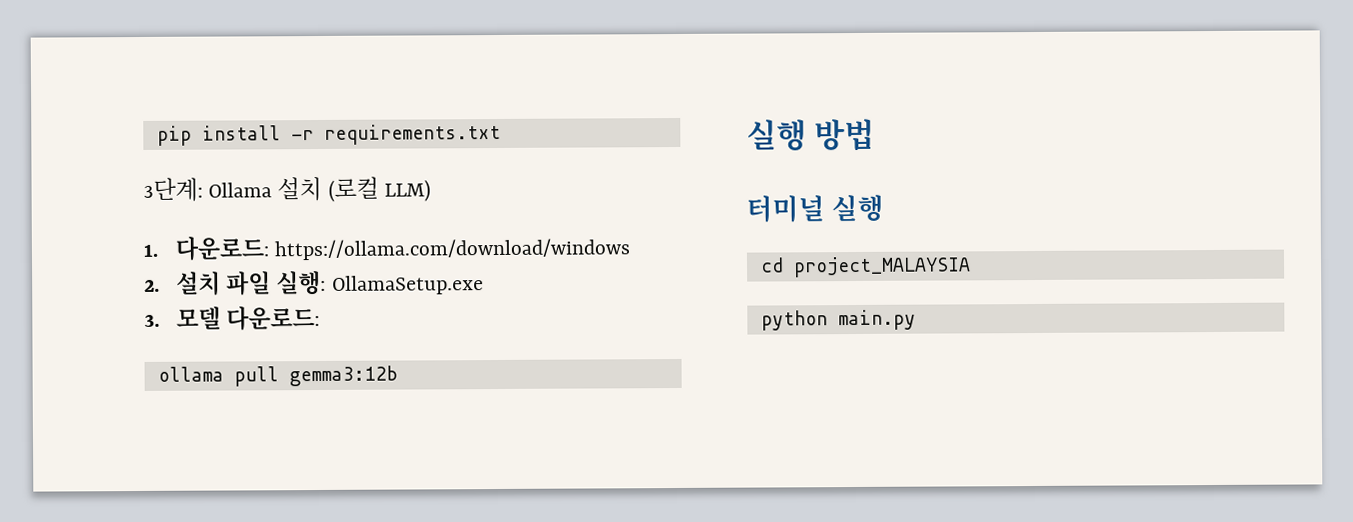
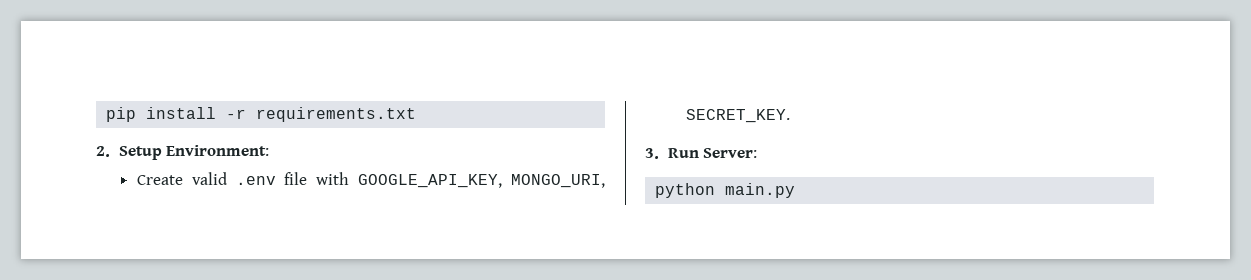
[143,176,431,202] [143,236,631,261] [144,270,484,296] [144,305,321,331] [157,365,398,387] [746,118,876,152] [746,194,885,223] [759,256,971,278] 3단계: Ollama 설치 (로컬 LLM) // 1. 다운로드: https://ollama.com/download/windows // 2. 설치 파일 실행: OllamaSetup.exe // 3. 모델 다운로드: // ollama pull gemma3:12b // 실행 방법 // 터미널 실행 // cd project_MALAYSIA -> [96,145,270,160] [136,172,605,188] [685,109,790,123] [645,148,758,159] 2. Setup Environment: // Create valid .env file with GOOGLE_API_KEY, MONGO_URI, SECRET_KEY. // 3. Run Server:

